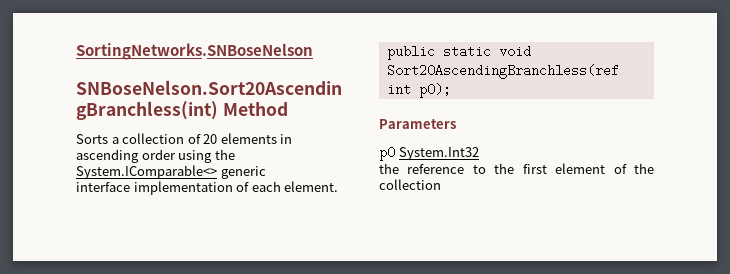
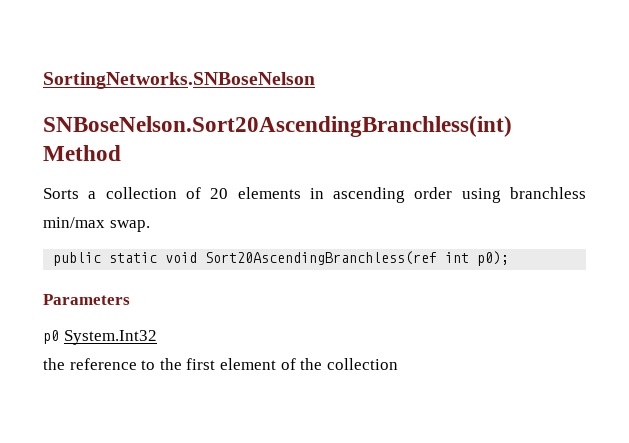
[214,149,235,160] [76,165,266,179] [76,181,339,195] the System.IComparable<> generic // interface implementation of each element. -> [510,187,586,199] [43,217,150,232] branchless min/max swap.

